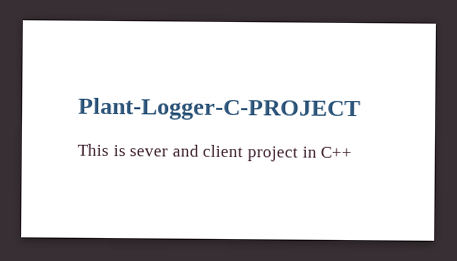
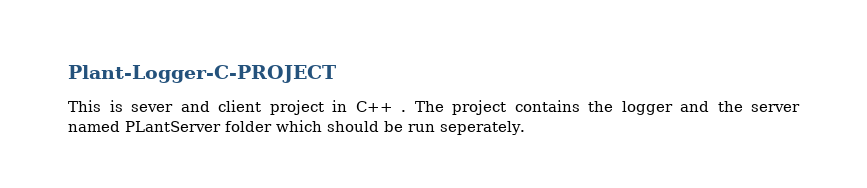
(353, 152) none -> [401,100,800,115] [68,120,525,135] . The project contains the logger and the server named PLantServer folder which should be run seperately.

